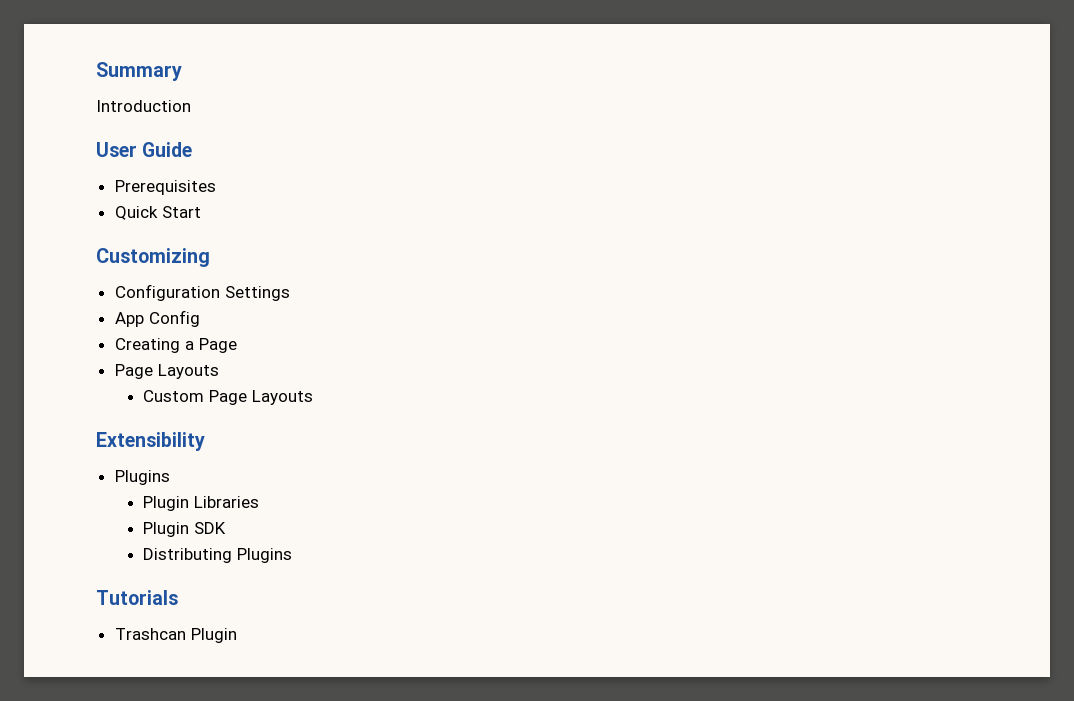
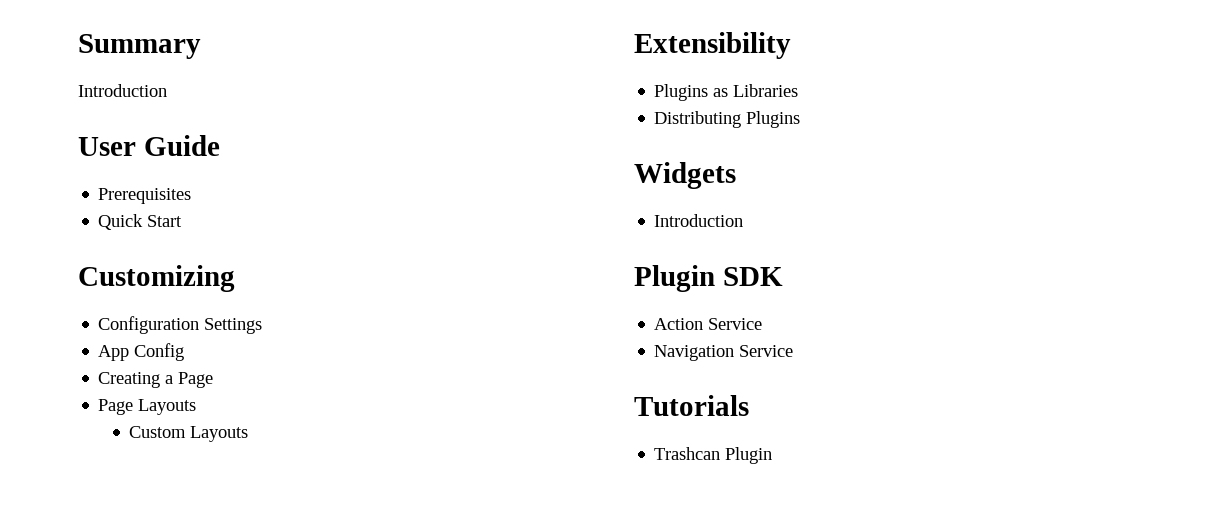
[209,390,248,405] Page -> (187, 432) none
[143,496,260,511] [143,522,227,537] [143,548,293,563] // Plugin Libraries // Plugin SDK // Distributing Plugins -> [713,84,799,97] [654,111,801,128] [634,162,736,189] [654,214,744,227] [634,265,783,292] [654,318,763,330] [654,345,794,361] as Libraries // Distributing Plugins // Widgets // Introduction // Plugin SDK // Action Service // Navigation Service

